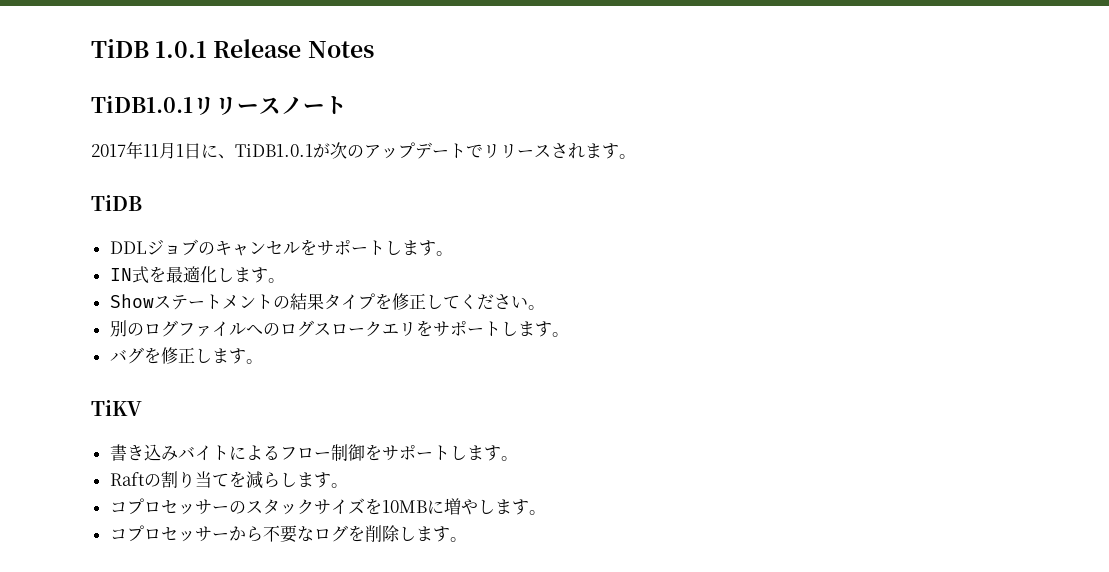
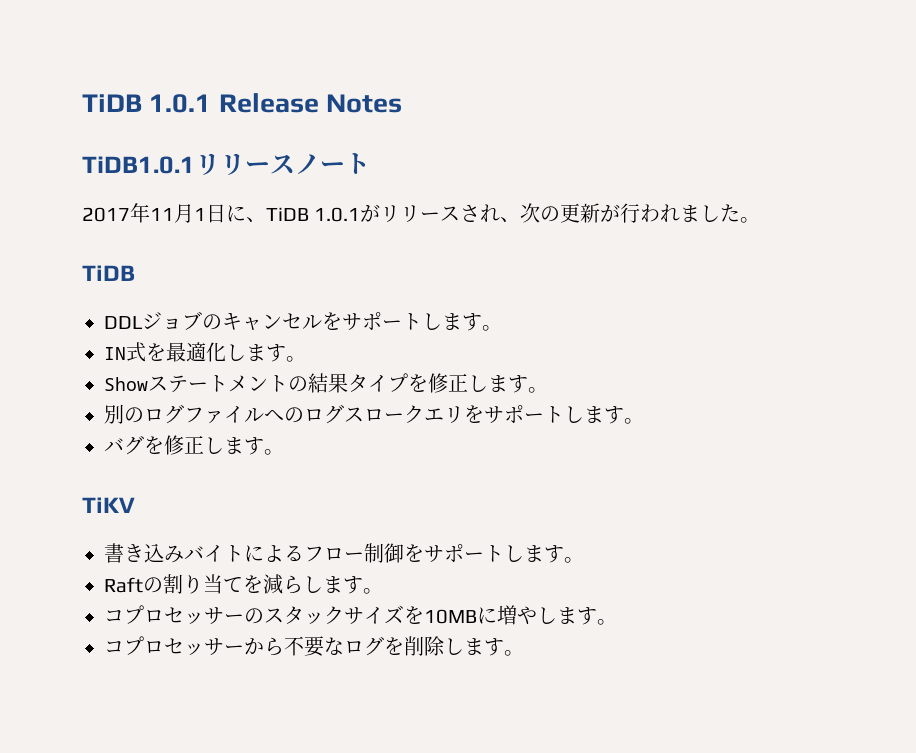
[235,142,619,159] TiDB1.0.1が次のアップデートでリリースされます -> [266,203,741,223] TiDB 1.0.1がリリースされ、次の更新が行われました
[442,294,528,310] てください -> [488,375,528,393] ます

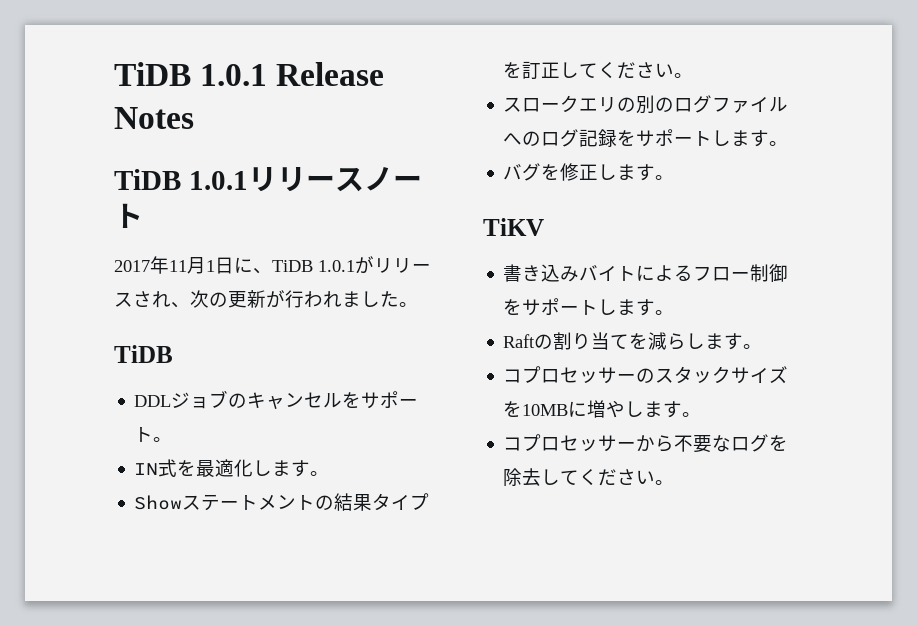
[82,156,195,174] TiDB1.0.1 -> [114,169,248,190] TiDB 1.0.1
[422,313,482,331] します -> (154, 434) none
[428,373,548,393] 修正します。 // -> [522,61,694,79] [503,95,637,113] 訂正してください。 // スロークエリの
[344,405,464,423] スロークエリ -> [579,129,618,147] 記録
[404,636,504,656] 削除します -> [503,468,656,486] 除去してください

